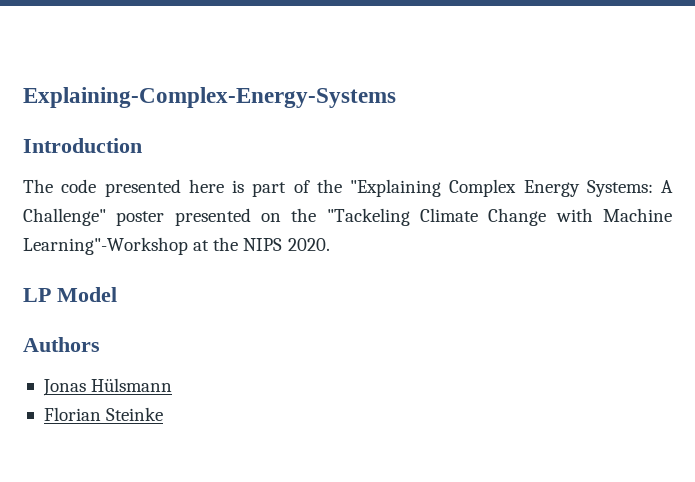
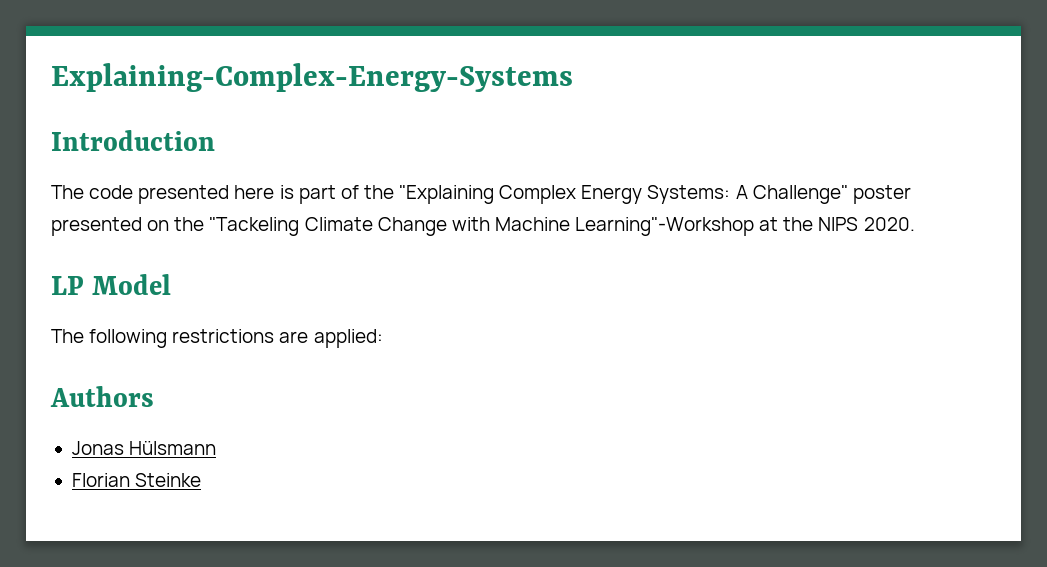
(117, 294) none -> [51,329,383,348] // The following restrictions are applied:

